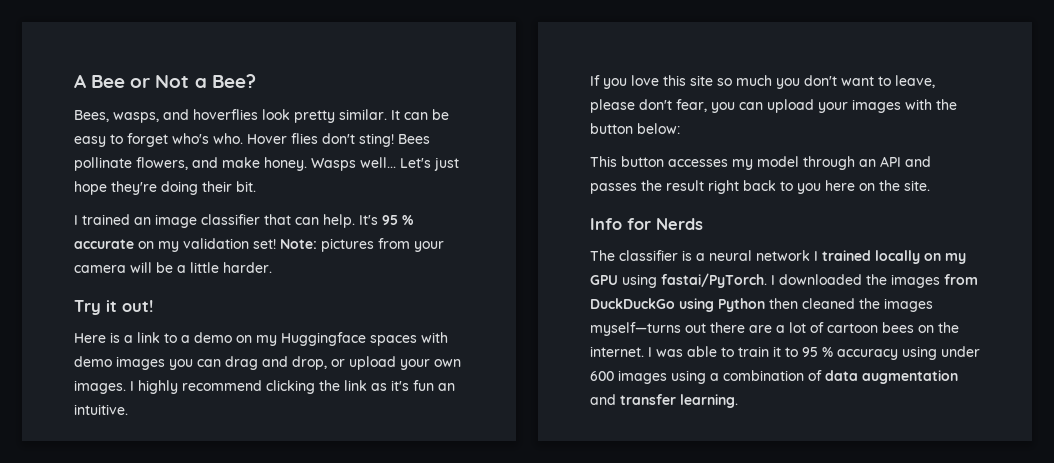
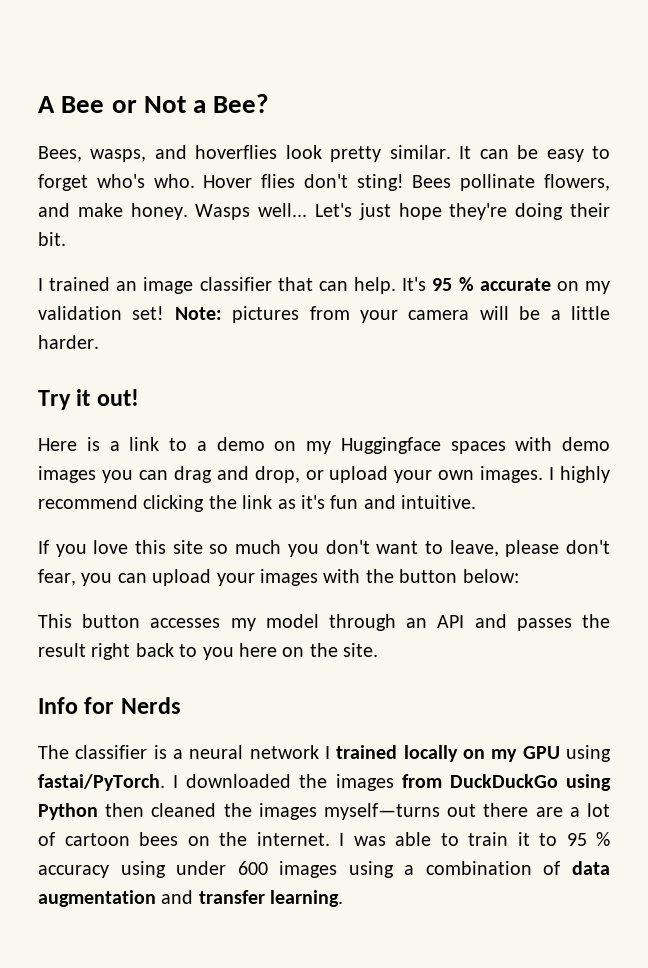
[438,383,455,391] an -> [363,495,396,509] and

